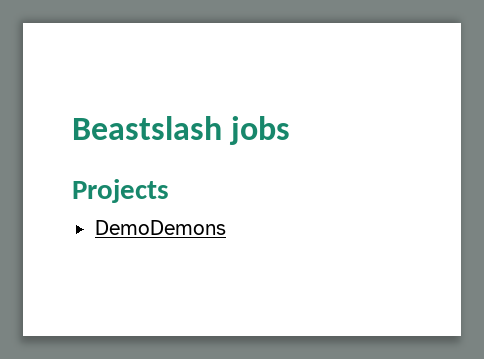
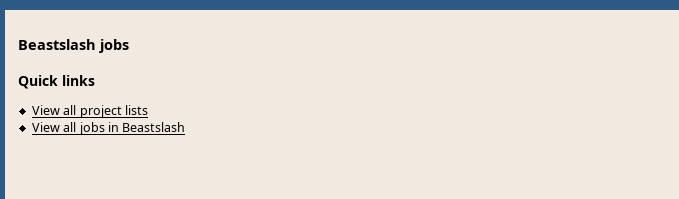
[72,179,169,203] [94,220,226,235] Projects // DemoDemons -> [18,75,95,89] [31,105,148,118] [31,122,186,135] Quick links // View all project lists // View all jobs in Beastslash

